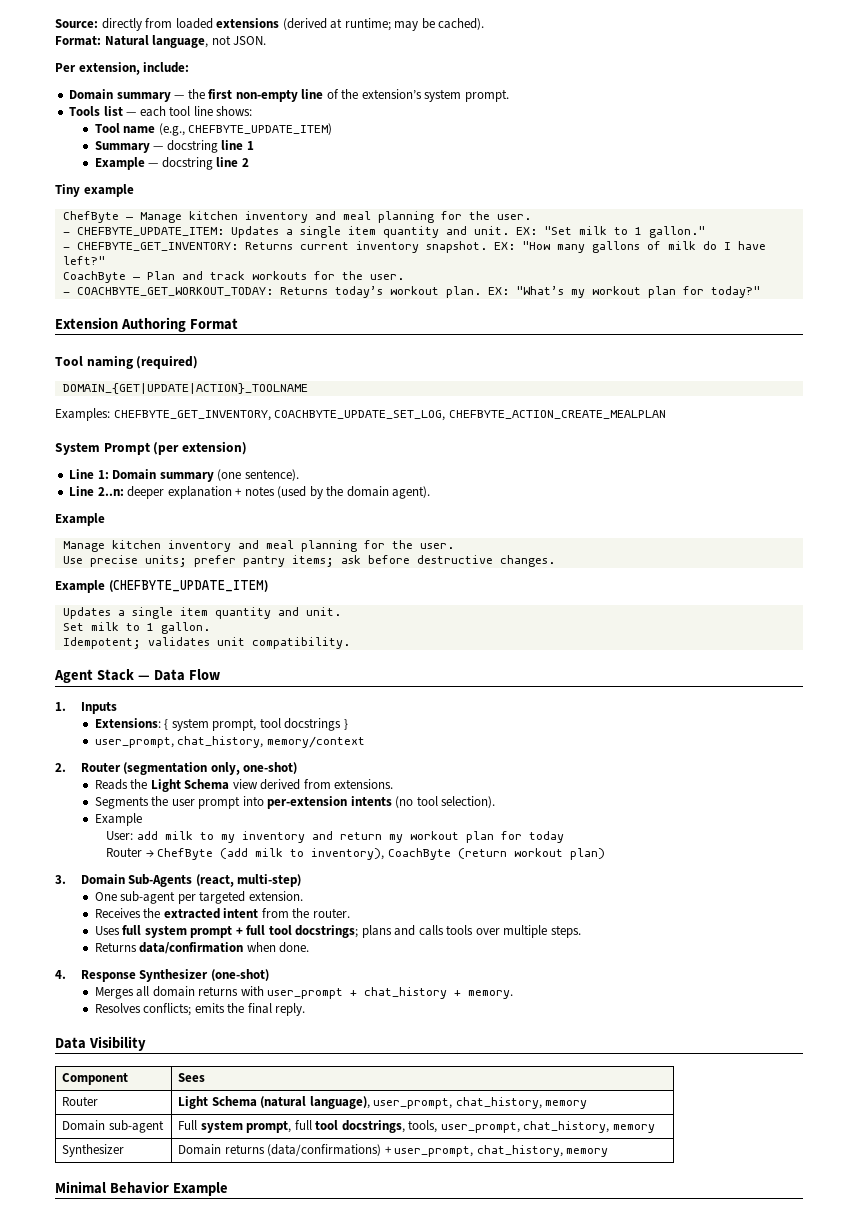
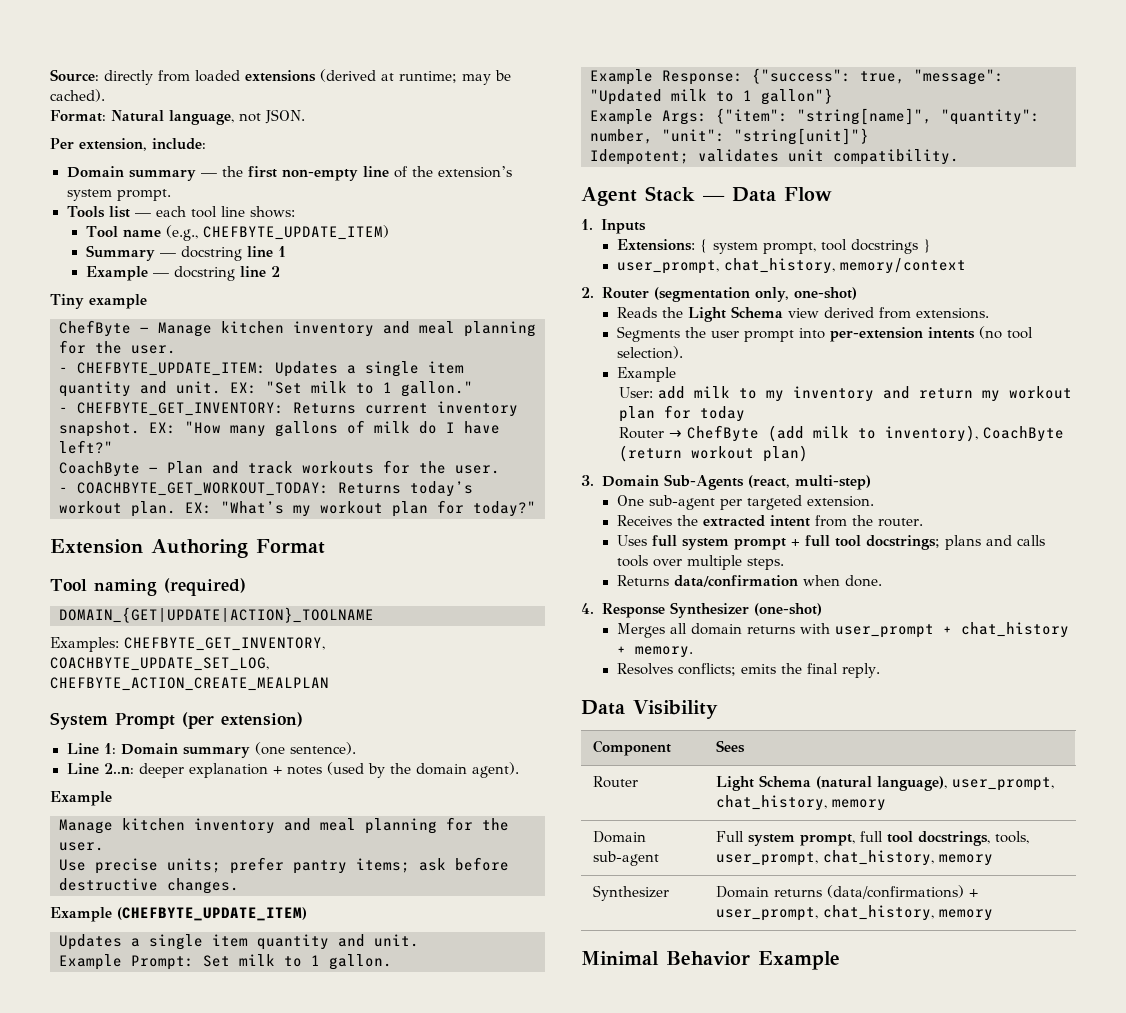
(341, 611) none -> [59,954,194,970] Example Prompt:
(210, 628) none -> [590,68,1004,85] [590,88,833,105] [590,108,1040,125] [590,128,869,145] // Example Response: {"success": true, "message": "Updated milk to 1 gallon"} // Example Args: {"item": "string[name]", "quantity": number, "unit": "string[unit]"}

